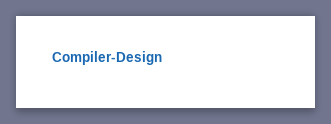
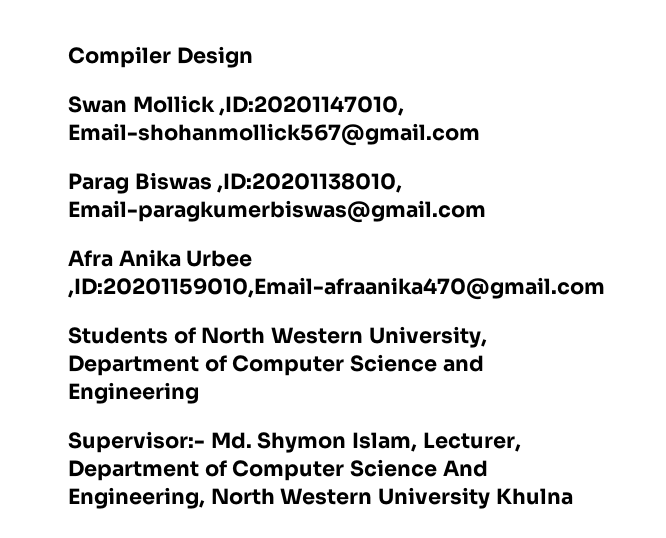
[52,51,162,65] Compiler-Design -> [68,46,253,68] [68,95,405,116] [68,123,480,146] [68,172,403,194] [68,200,486,223] [68,249,253,267] [68,277,605,300] [68,326,487,348] [68,354,484,376] [68,382,199,404] [68,431,521,453] [68,459,488,481] [68,487,573,509] Compiler Design // Swan Mollick ,ID:20201147010, Email-shohanmollick567@gmail.com // Parag Biswas ,ID:20201138010, Email-paragkumerbiswas@gmail.com // Afra Anika Urbee ,ID:20201159010,Email-afraanika470@gmail.com // Students of North Western University, Department of Computer Science and Engineering // Supervisor:- Md. Shymon Islam, Lecturer, Department of Computer Science And Engineering, North Western University Khulna

